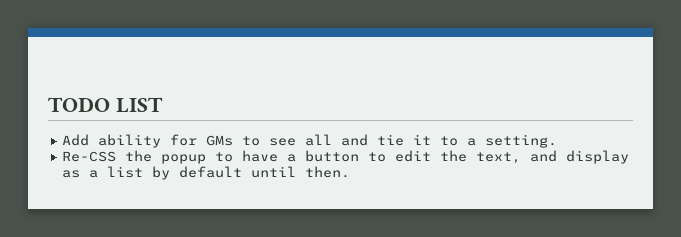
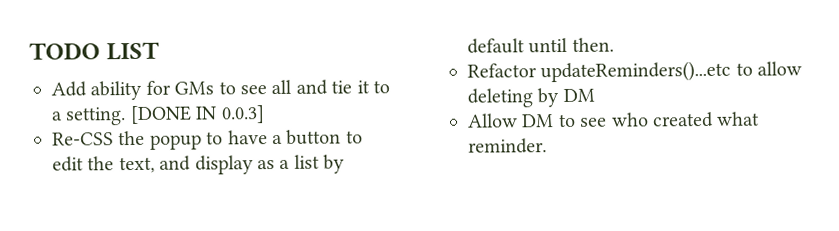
(558, 141) none -> [129,105,265,125] [DONE IN 0.0.3]
(351, 172) none -> [467,60,803,83] [467,88,595,108] [467,111,761,128] [468,138,547,154] // Refactor updateReminders()...etc to allow deleting by DM // Allow DM to see who created what reminder.

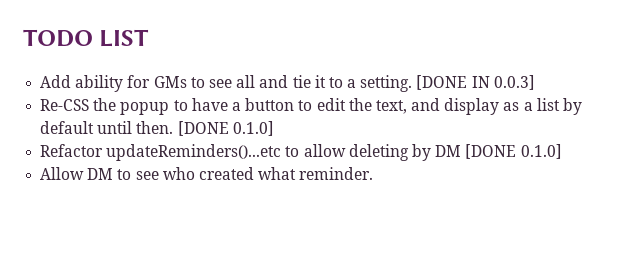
(614, 44) none -> [177,121,274,136] [DONE 0.1.0]
(595, 95) none -> [465,144,562,159] [DONE 0.1.0]

